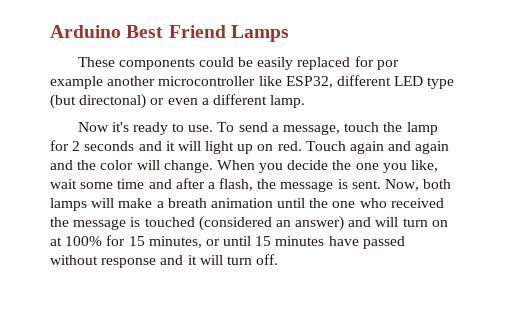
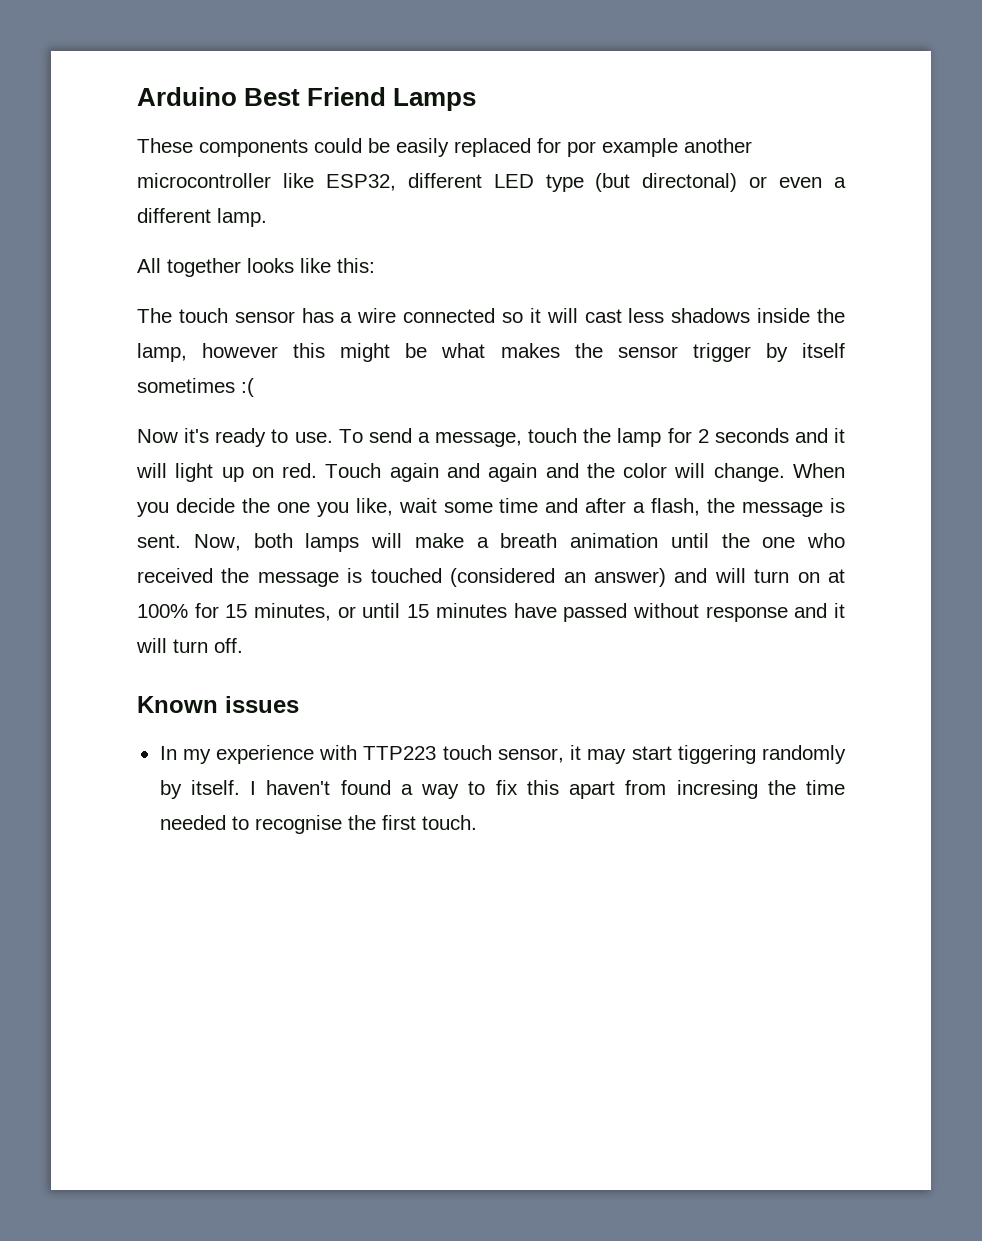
(306, 101) none -> [137,258,375,277] [137,308,845,323] [137,343,845,362] [137,378,254,397] // All together looks like this: // The touch sensor has a wire connected so it will cast less shadows inside the lamp, however this might be what makes the sensor trigger by itself sometimes :(
(279, 259) none -> [137,696,299,713] [159,745,847,764] [159,780,846,799] [159,815,477,834] // Known issues // In my experience with TTP223 touch sensor, it may start tiggering randomly by itself. I haven't found a way to fix this apart from incresing the time needed to recognise the first touch.

